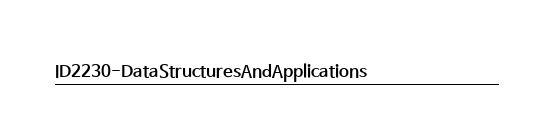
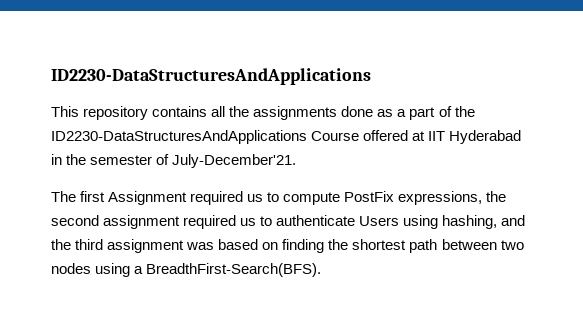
[55,63,367,82] ID2230-DataStructuresAndApplications -> [51,68,371,85] [51,106,475,120] [51,130,522,144] [51,154,297,168] [51,191,507,205] [51,215,526,229] [51,239,524,253] [51,263,322,277] ID2230-DataStructuresAndApplications // This repository contains all the assignments done as a part of the ID2230-DataStructuresAndApplications Course offered at IIT Hyderabad in the semester of July-December'21. // The first Assignment required us to compute PostFix expressions, the second assignment required us to authenticate Users using hashing, and the third assignment was based on finding the shortest path between two nodes using a BreadthFirst-Search(BFS).

